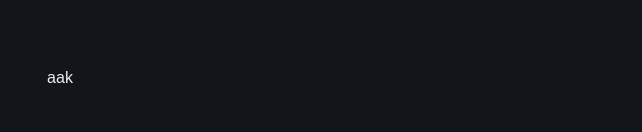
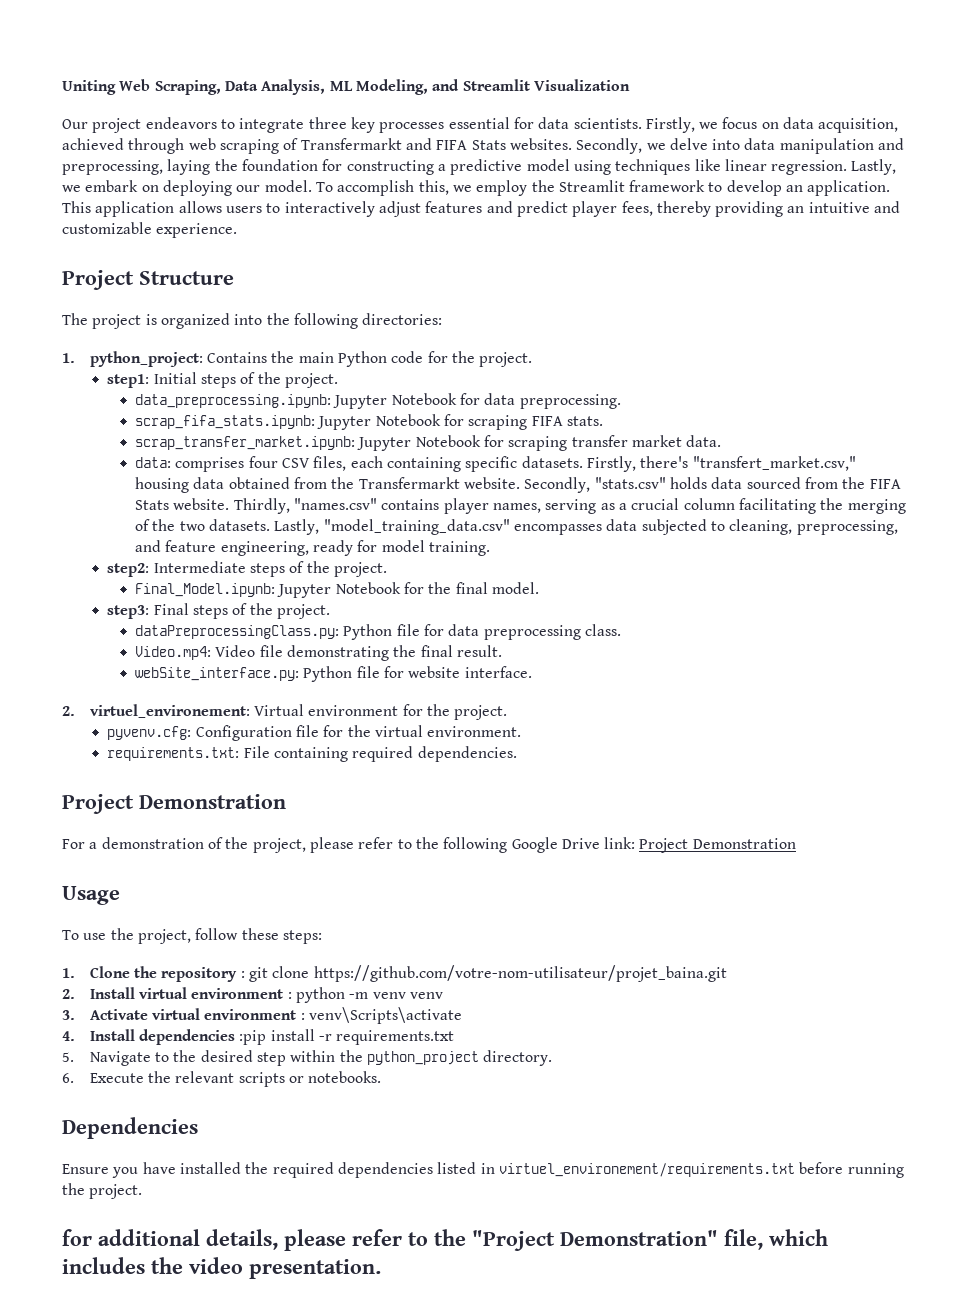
[47,71,74,83] aak -> [62,79,630,95] [62,117,899,133] [62,138,905,154] [62,159,897,175] [62,180,891,196] [62,201,901,217] [62,222,238,238] [62,270,234,290] [62,313,443,329] [62,351,533,367] [107,372,338,388] [135,393,621,409] [135,414,603,430] [135,435,722,451] [135,456,856,472] [135,477,901,493] [135,498,906,514] [135,519,898,535] [135,540,490,556] [107,561,387,577] [135,582,539,598] [107,603,330,619] [135,624,621,640] [135,645,502,661] [135,666,532,682] [62,704,508,720] [107,725,522,741] [107,746,517,762] [62,794,286,814] [62,837,796,853] [62,886,120,905] [62,928,322,944] [62,965,727,982] [62,987,443,1003] [62,1007,463,1024] [62,1029,455,1045] [62,1050,553,1066] [62,1071,382,1087] [62,1117,198,1139] [62,1162,904,1178] [62,1183,143,1199] [62,1229,828,1251] [62,1257,381,1279] Uniting Web Scraping, Data Analysis, ML Modeling, and Streamlit Visualization // Our project endeavors to integrate three key processes essential for data scientists. Firstly, we focus on data acquisition, achieved through web scraping of Transfermarkt and FIFA Stats websites. Secondly, we delve into data manipulation and preprocessing, laying the foundation for constructing a predictive model using techniques like linear regression. Lastly, we embark on deploying our model. To accomplish this, we employ the Streamlit framework to develop an application. This application allows users to interactively adjust features and predict player fees, thereby providing an intuitive and customizable experience. // Project Structure // The project is organized into the following directories: // 1. python_project: Contains the main Python code for the project. // step1: Initial steps of the project. // data_preprocessing.ipynb: Jupyter Notebook for data preprocessing. // scrap_fifa_stats.ipynb: Jupyter Notebook for scraping FIFA stats. // scrap_transfer_market.ipynb: Jupyter Notebook for scraping transfer market data. // data: comprises four CSV files, each containing specific datasets. Firstly, there's "transfert_market.csv," housing data obtained from the Transfermarkt website. Secondly, "stats.csv" holds data sourced from the FIFA Stats website. Thirdly, "names.csv" contains player names, serving as a crucial column facilitating the merging of the two datasets. Lastly, "model_training_data.csv" encompasses data subjected to cleaning, preprocessing, and feature engineering, ready for model training. // step2: Intermediate steps of the project. // Final_Model.ipynb: Jupyter Notebook for the final model. // step3: Final steps of the project. // dataPreprocessingClass.py: Python file for data preprocessing class. // Video.mp4: Video file demonstrating the final result. // webSite_interface.py: Python file for website interface. // 2. virtuel_environement: Virtual environment for the project. // pyvenv.cfg: Configuration file for the virtual environment. // requirements.txt: File containing required dependencies. // Project Demonstration // For a demonstration of the project, please refer to the following Google Drive link: Project Demonstration // Usage // To use the project, follow these steps: // 1. Clone the repository : git clone https://github.com/votre-nom-utilisateur/projet_baina.git // 2. Install virtual environment : python -m venv venv // 3. Activate virtual environment : venv\Scripts\activate // 4. Install dependencies :pip install -r requirements.txt // 5. Navigate to the desired step within the python_project directory. // 6. Execute the relevant scripts or notebooks. // Dependencies // Ensure you have installed the required dependencies listed in virtuel_environement/requirements.txt before running the project. // for additional details, please refer to the "Project Demonstration" file, which includes the video presentation.

